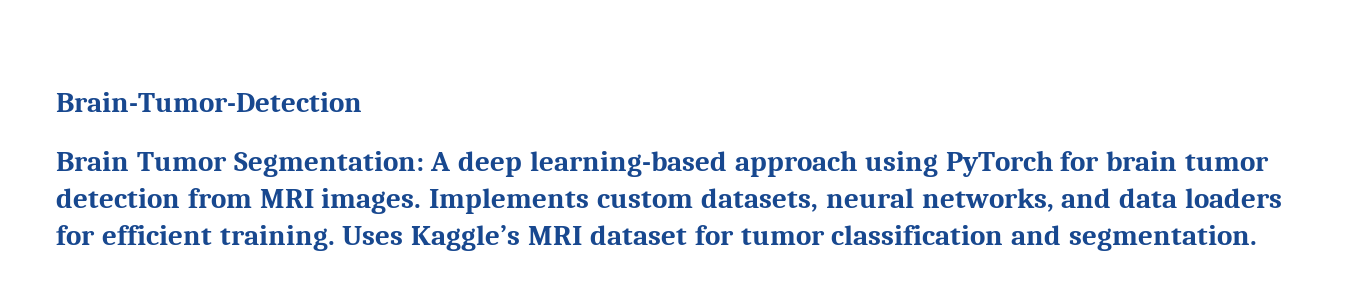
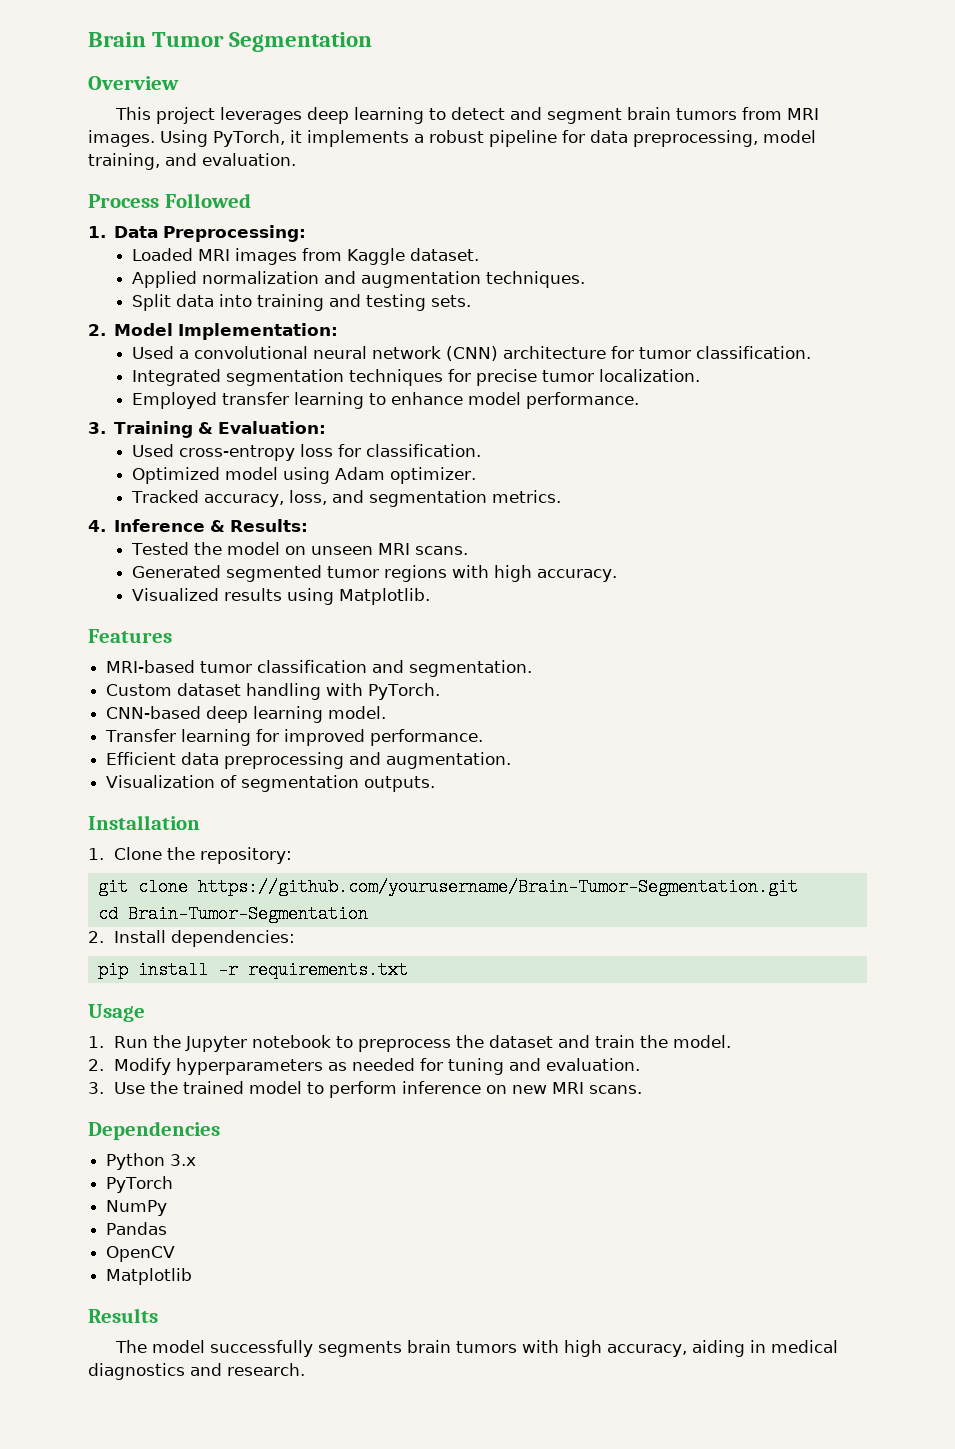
[56,92,362,112] Brain-Tumor-Detection // -> (88, 39) none
[233,150,1270,177] [56,188,1283,214] [56,225,1258,251] Segmentation: A deep learning-based approach using PyTorch for brain tumor detection from MRI images. Implements custom datasets, neural networks, and data loaders for efficient training. Uses Kaggle’s MRI dataset for tumor classification and segmentation. -> [229,32,373,52] [88,76,179,90] [115,107,820,124] [88,130,816,147] [88,153,296,170] [88,193,251,208] [88,225,307,242] [131,248,479,265] [131,271,585,288] [131,294,471,311] [88,323,339,340] [131,346,811,361] [131,369,700,386] [131,392,639,409] [88,421,327,438] [131,444,481,461] [131,467,476,484] [130,490,561,507] [88,519,309,532] [130,542,468,555] [131,565,617,582] [131,588,430,605] [88,629,172,643] [106,660,533,677] [106,683,441,700] [106,706,387,723] [105,729,484,746] [106,752,512,769] [106,775,436,792] [88,815,200,830] [88,847,292,864] [97,878,798,896] [97,905,368,923] [88,930,295,947] [97,961,408,979] [88,1004,145,1022] [88,1035,731,1052] [88,1058,640,1075] [88,1081,642,1098] [88,1121,220,1140] [106,1153,197,1170] [106,1176,174,1193] [106,1200,168,1216] [106,1222,168,1235] [106,1246,176,1262] [106,1268,193,1285] [88,1308,158,1323] [115,1340,839,1357] [88,1363,305,1380] Segmentation // Overview // This project leverages deep learning to detect and segment brain tumors from MRI images. Using PyTorch, it implements a robust pipeline for data preprocessing, model training, and evaluation. // Process Followed // 1. Data Preprocessing: // Loaded MRI images from Kaggle dataset. // Applied normalization and augmentation techniques. // Split data into training and testing sets. // 2. Model Implementation: // Used a convolutional neural network (CNN) architecture for tumor classification. // Integrated segmentation techniques for precise tumor localization. // Employed transfer learning to enhance model performance. // 3. Training & Evaluation: // Used cross-entropy loss for classification. // Optimized model using Adam optimizer. // Tracked accuracy, loss, and segmentation metrics. // 4. Inference & Results: // Tested the model on unseen MRI scans. // Generated segmented tumor regions with high accuracy. // Visualized results using Matplotlib. // Features // MRI-based tumor classification and segmentation. // Custom dataset handling with PyTorch. // CNN-based deep learning model. // Transfer learning for improved performance. // Efficient data preprocessing and augmentation. // Visualization of segmentation outputs. // Installation // 1. Clone the repository: // git clone https://github.com/yourusername/Brain-Tumor-Segmentation.git // cd Brain-Tumor-Segmentation // 2. Install dependencies: // pip install -r requirements.txt // Usage // 1. Run the Jupyter notebook to preprocess the dataset and train the model. // 2. Modify hyperparameters as needed for tuning and evaluation. // 3. Use the trained model to perform inference on new MRI scans. // Dependencies // Python 3.x // PyTorch // NumPy // Pandas // OpenCV // Matplotlib // Results // The model successfully segments brain tumors with high accuracy, aiding in medical diagnostics and research.

